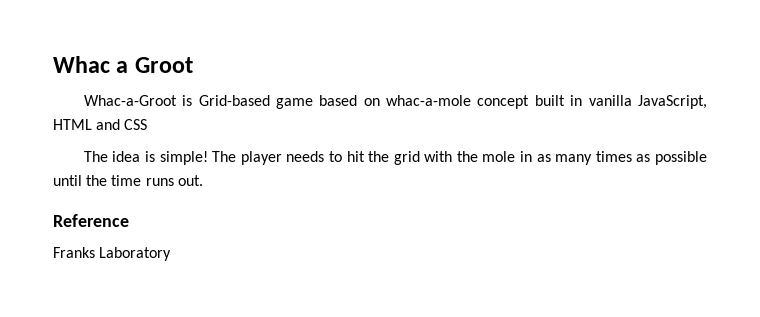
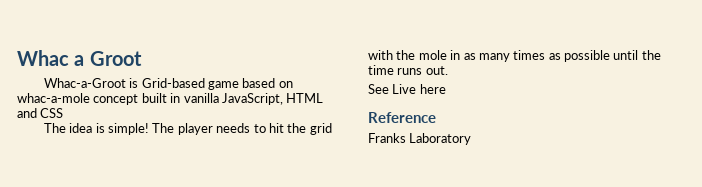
(203, 180) none -> [368,84,446,94] // See Live here

